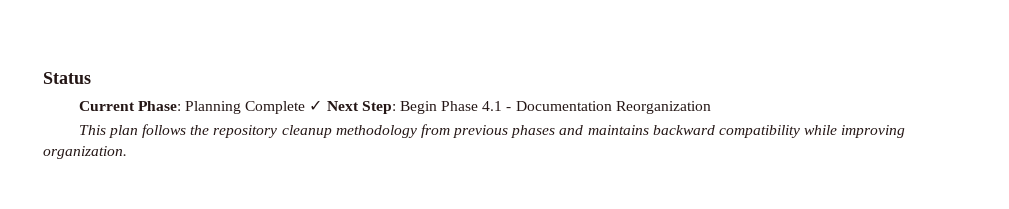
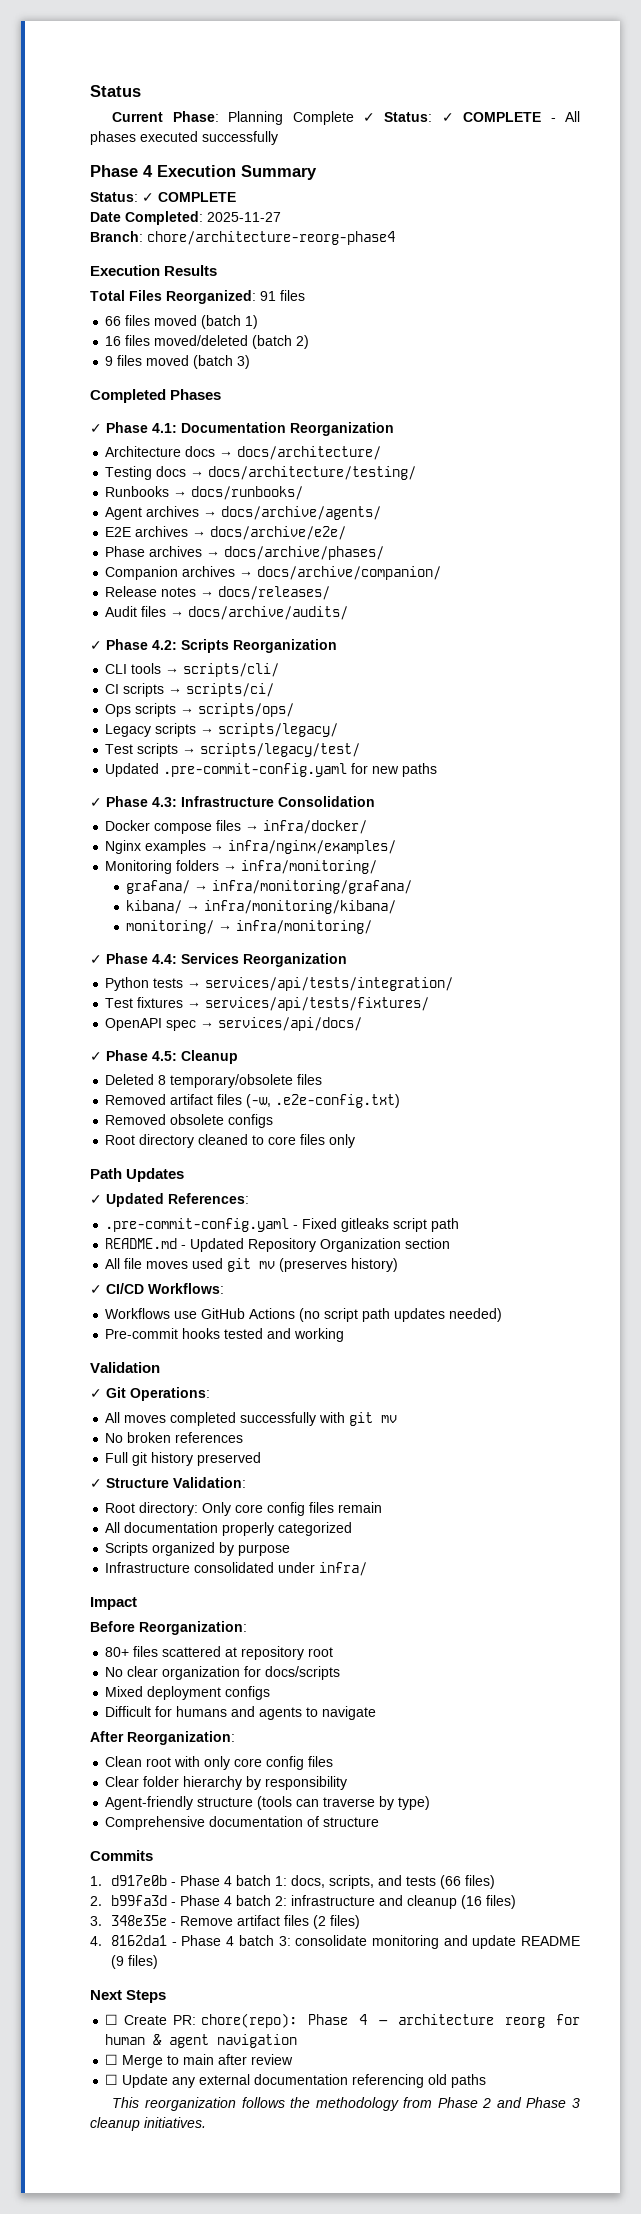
[326,101,711,114] Next Step: Begin Phase 4.1 - Documentation Reorganization -> [384,111,580,122] [90,131,278,145] [90,165,317,180] [90,192,236,202] [90,211,281,225] [90,231,395,245] [90,265,218,276] [90,290,305,304] [105,315,259,329] [105,335,310,349] [105,355,251,369] [90,389,222,403] [90,422,394,436] [105,446,382,460] [105,466,417,480] [105,486,304,500] [105,506,382,520] [105,526,347,540] [105,546,385,560] [105,566,442,580] [105,586,331,600] [105,606,349,620] [90,639,337,653] [105,663,280,677] [105,683,275,697] [105,703,295,717] [105,723,339,737] [105,743,361,757] [105,763,438,777] [90,796,375,807] [105,820,368,834] [105,840,397,854] [105,860,378,874] [126,880,413,894] [126,900,397,914] [126,920,373,934] [90,953,347,967] [105,977,454,991] [105,997,430,1011] [105,1017,363,1031] [90,1050,238,1064] [105,1074,323,1088] [105,1094,401,1108] [105,1114,274,1128] [105,1134,356,1148] [90,1168,185,1182] [90,1193,249,1207] [105,1218,460,1232] [105,1238,451,1252] [105,1258,399,1272] [90,1283,224,1294] [105,1308,503,1322] [105,1328,345,1342] [90,1362,160,1373] [90,1387,210,1401] [105,1412,398,1426] [105,1432,244,1443] [105,1452,262,1466] [90,1477,246,1488] [105,1502,383,1516] [105,1522,353,1536] [105,1542,291,1556] [105,1562,368,1576] [90,1597,137,1610] [90,1621,247,1635] [105,1646,334,1660] [105,1666,341,1680] [105,1686,271,1700] [105,1706,377,1720] [90,1731,235,1745] [105,1756,334,1770] [105,1776,348,1790] [105,1796,431,1810] [105,1816,380,1830] [90,1850,153,1861] [90,1875,496,1889] [90,1895,517,1909] [90,1915,361,1929] [90,1935,580,1949] [111,1955,159,1969] [90,1990,167,2003] [105,2013,580,2028] [105,2034,298,2048] [105,2054,294,2068] [105,2074,487,2088] Status: ✓ COMPLETE - All phases executed successfully // Phase 4 Execution Summary // Status: ✓ COMPLETE // Date Completed: 2025-11-27 // Branch: chore/architecture-reorg-phase4 // Execution Results // Total Files Reorganized: 91 files // 66 files moved (batch 1) // 16 files moved/deleted (batch 2) // 9 files moved (batch 3) // Completed Phases // ✓ Phase 4.1: Documentation Reorganization // Architecture docs → docs/architecture/ // Testing docs → docs/architecture/testing/ // Runbooks → docs/runbooks/ // Agent archives → docs/archive/agents/ // E2E archives → docs/archive/e2e/ // Phase archives → docs/archive/phases/ // Companion archives → docs/archive/companion/ // Release notes → docs/releases/ // Audit files → docs/archive/audits/ // ✓ Phase 4.2: Scripts Reorganization // CLI tools → scripts/cli/ // CI scripts → scripts/ci/ // Ops scripts → scripts/ops/ // Legacy scripts → scripts/legacy/ // Test scripts → scripts/legacy/test/ // Updated .pre-commit-config.yaml for new paths // ✓ Phase 4.3: Infrastructure Consolidation // Docker compose files → infra/docker/ // Nginx examples → infra/nginx/examples/ // Monitoring folders → infra/monitoring/ // grafana/ → infra/monitoring/grafana/ // kibana/ → infra/monitoring/kibana/ // monitoring/ → infra/monitoring/ // ✓ Phase 4.4: Services Reorganization // Python tests → services/api/tests/integration/ // Test fixtures → services/api/tests/fixtures/ // OpenAPI spec → services/api/docs/ // ✓ Phase 4.5: Cleanup // Deleted 8 temporary/obsolete files // Removed artifact files (-w, .e2e-config.txt) // Removed obsolete configs // Root directory cleaned to core files only // Path Updates // ✓ Updated References: // .pre-commit-config.yaml - Fixed gitleaks script path // README.md - Updated Repository Organization section // All file moves used git mv (preserves history) // ✓ CI/CD Workflows: // Workflows use GitHub Actions (no script path updates needed) // Pre-commit hooks tested and working // Validation // ✓ Git Operations: // All moves completed successfully with git mv // No broken references // Full git history preserved // ✓ Structure Validation: // Root directory: Only core config files remain // All documentation properly categorized // Scripts organized by purpose // Infrastructure consolidated under infra/ // Impact // Before Reorganization: // 80+ files scattered at repository root // No clear organization for docs/scripts // Mixed deployment configs // Difficult for humans and agents to navigate // After Reorganization: // Clean root with only core config files // Clear folder hierarchy by responsibility // Agent-friendly structure (tools can traverse by type) // Comprehensive documentation of structure // Commits // 1. d917e0b - Phase 4 batch 1: docs, scripts, and tests (66 files) // 2. b99fa3d - Phase 4 batch 2: infrastructure and cleanup (16 files) // 3. 348e35e - Remove artifact files (2 files) // 4. 8162da1 - Phase 4 batch 3: consolidate monitoring and update README (9 files) // Next Steps // ☐ Create PR: chore(repo): Phase 4 – architecture reorg for human & agent navigation // ☐ Merge to main after review // ☐ Update any external documentation referencing old paths
[108,125,138,138] plan -> [145,2097,237,2111] reorganization
[213,124,906,138] [43,146,127,159] repository cleanup methodology from previous phases and maintains backward compatibility while improving organization. -> [315,2097,580,2111] [90,2117,206,2131] methodology from Phase 2 and Phase 3 cleanup initiatives.

